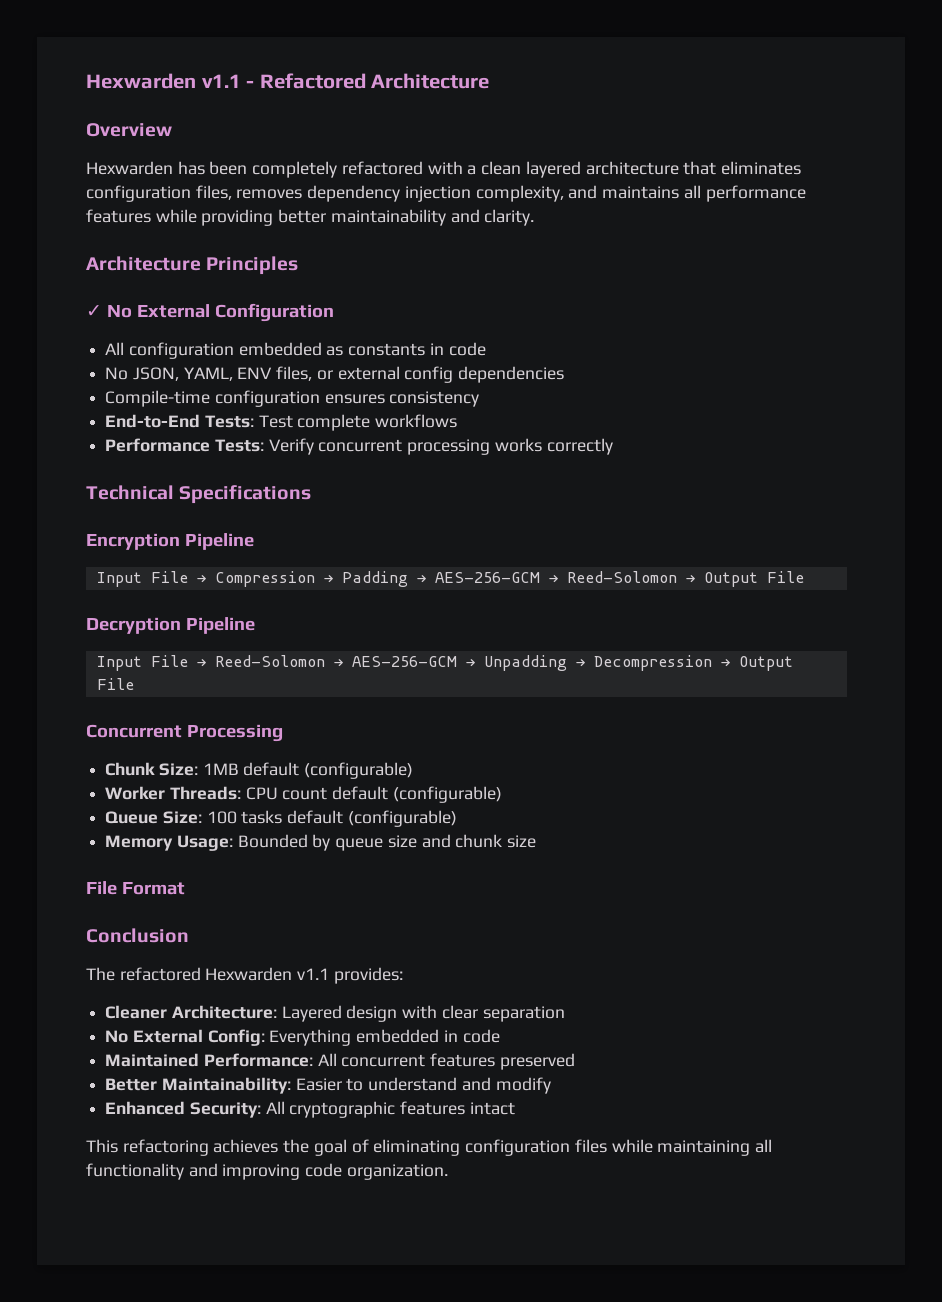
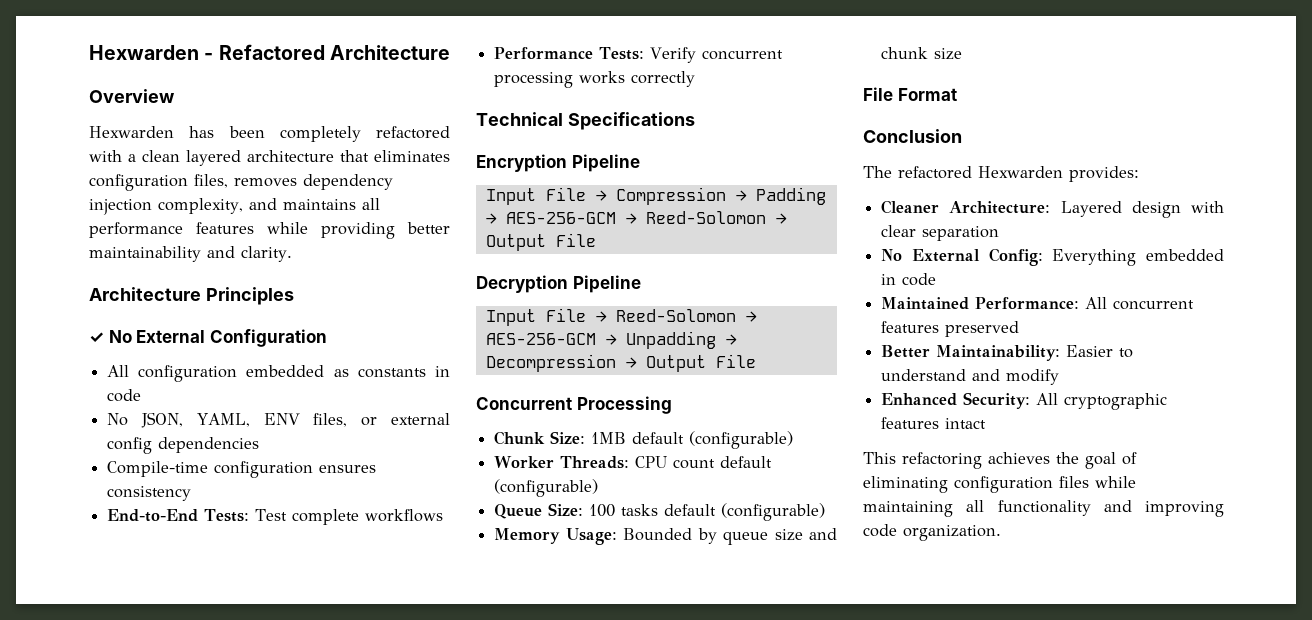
[86,73,241,89] Hexwarden v1.1 -> [89,45,199,60] Hexwarden
[297,968,330,980] v1.1 -> (1063, 172) none

